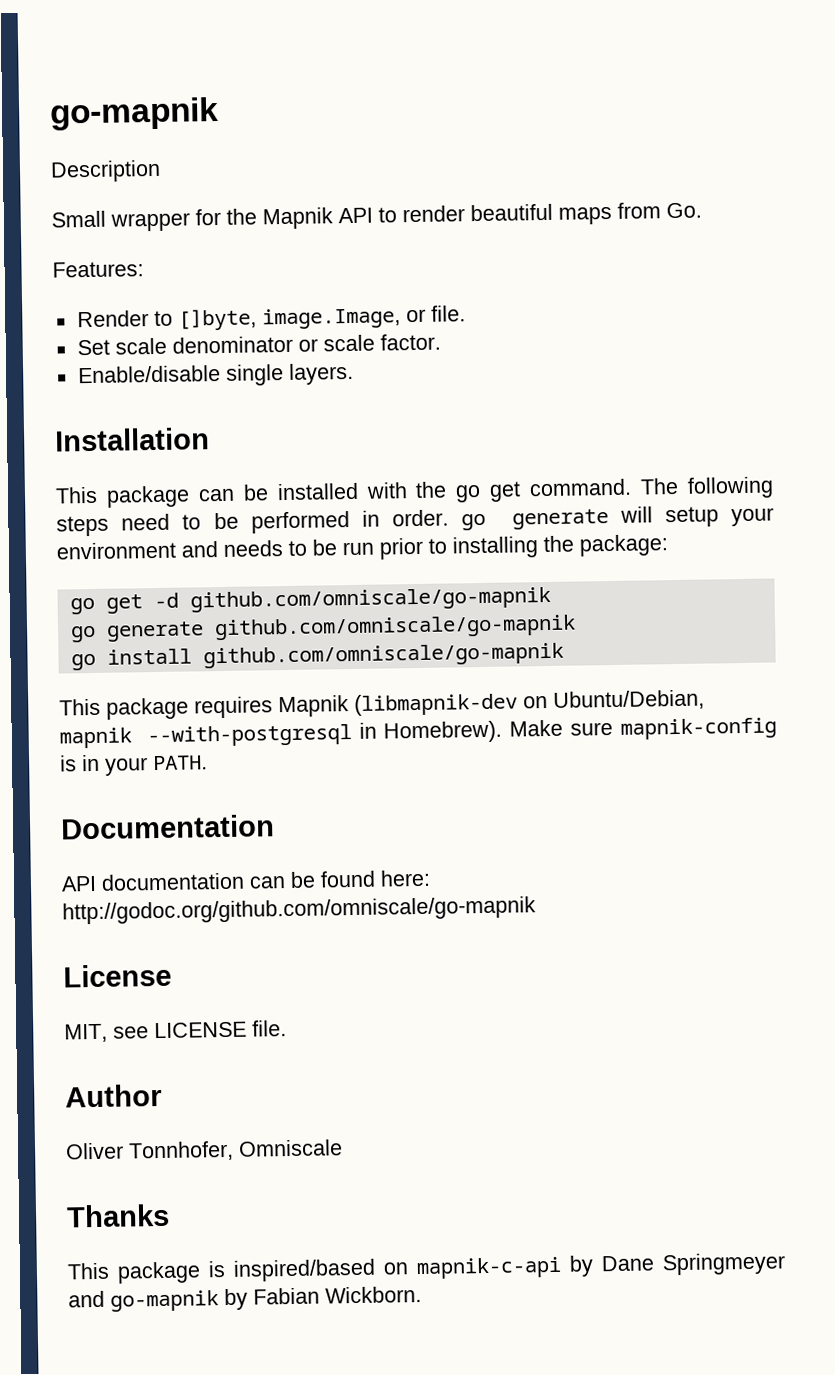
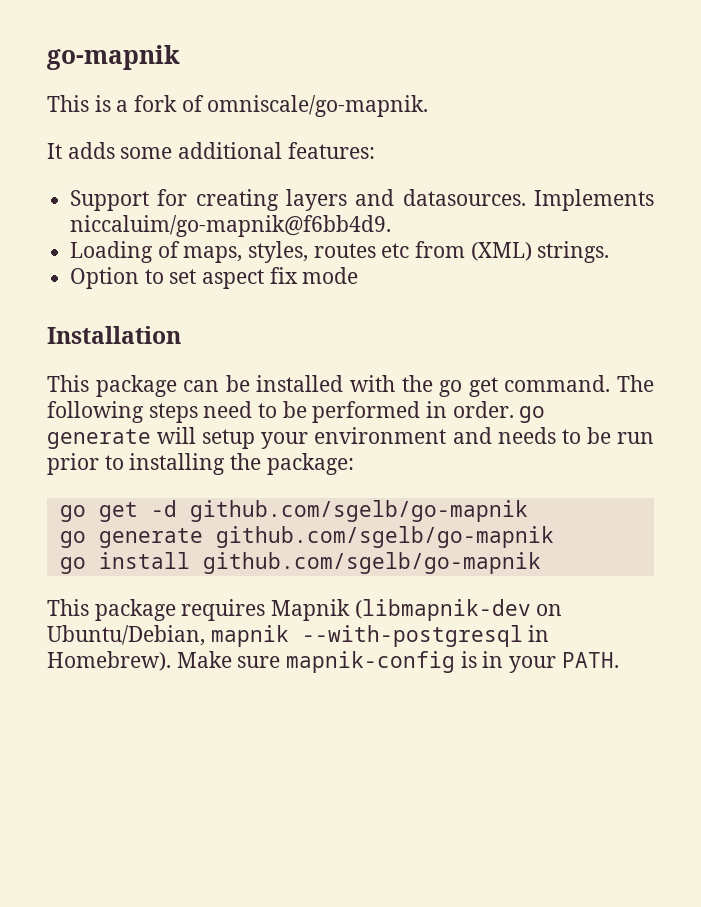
[50,159,161,183] [51,202,702,232] [52,261,144,278] [76,305,466,331] [76,333,441,356] [77,362,354,386] Description // Small wrapper for the Mapnik API to render beautiful maps from Go. // Features: // Render to []byte, image.Image, or file. // Set scale denominator or scale factor. // Enable/disable single layers. -> [47,95,429,117] [47,142,375,159] [70,189,654,211] [70,215,392,237] [70,241,610,263] [70,267,359,289] This is a fork of omniscale/go-mapnik. // It adds some additional features: // Support for creating layers and datasources. Implements niccaluim/go-mapnik@f6bb4d9. // Loading of maps, styles, routes etc from (XML) strings. // Option to set aspect fix mode
[189,586,551,613] [70,614,576,643] github.com/omniscale/go-mapnik // go generate github.com/omniscale/go-mapnik -> [189,500,528,522] [59,526,554,548] github.com/sgelb/go-mapnik // go generate github.com/sgelb/go-mapnik
[202,642,564,669] github.com/omniscale/go-mapnik -> [202,552,541,574] github.com/sgelb/go-mapnik
[60,814,275,840] [61,869,431,892] [62,896,536,925] [63,963,172,988] [64,1020,287,1043] [65,1083,162,1108] [65,1139,343,1162] [66,1203,170,1228] [67,1252,786,1284] [68,1286,422,1312] // Documentation // API documentation can be found here: http://godoc.org/github.com/omniscale/go-mapnik // License // MIT, see LICENSE file. // Author // Oliver Tonnhofer, Omniscale // Thanks // This package is inspired/based on mapnik-c-api by Dane Springmeyer and go-mapnik by Fabian Wickborn. -> (619, 660) none

